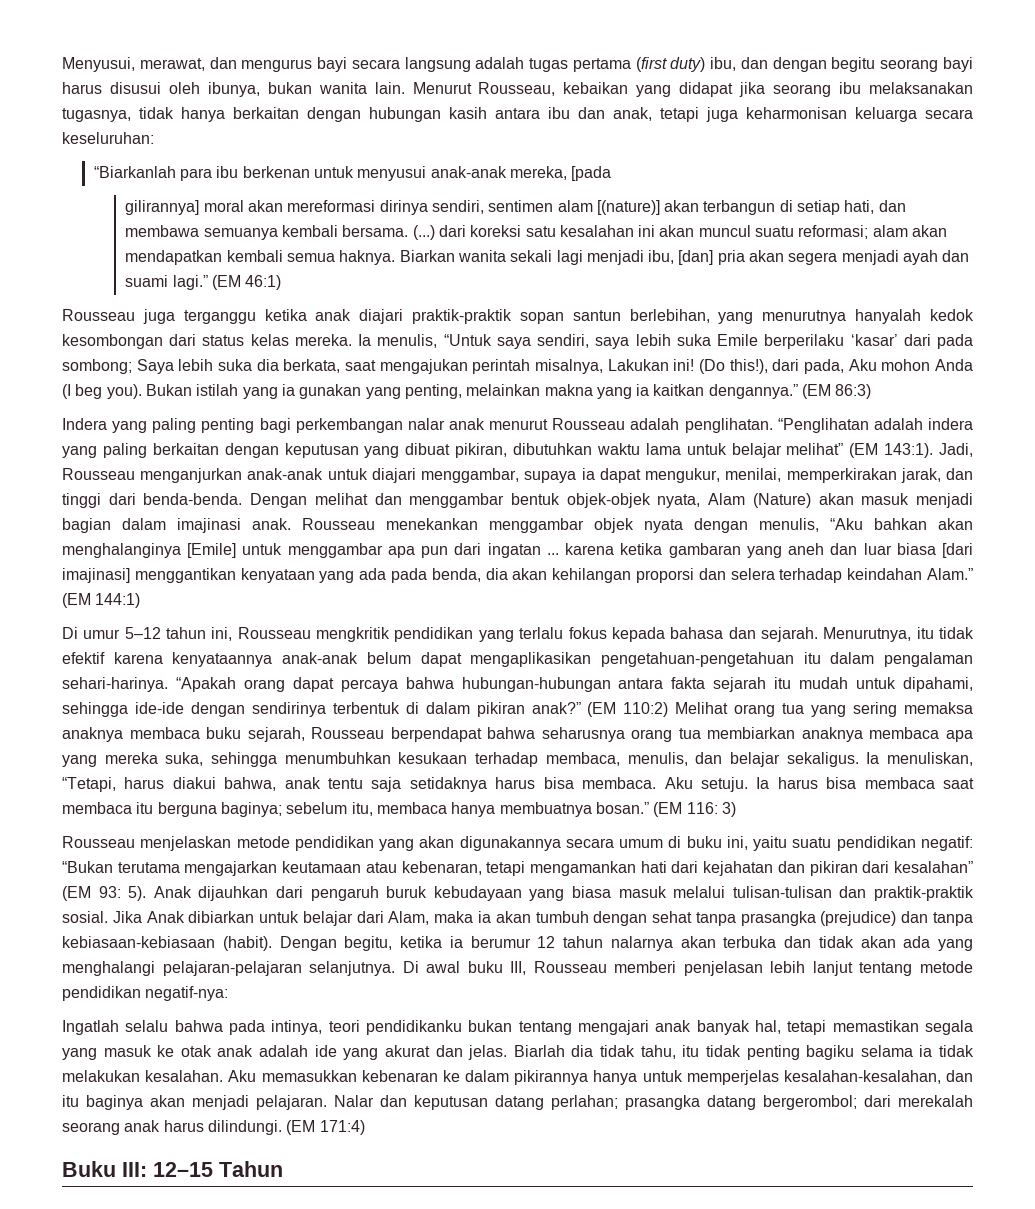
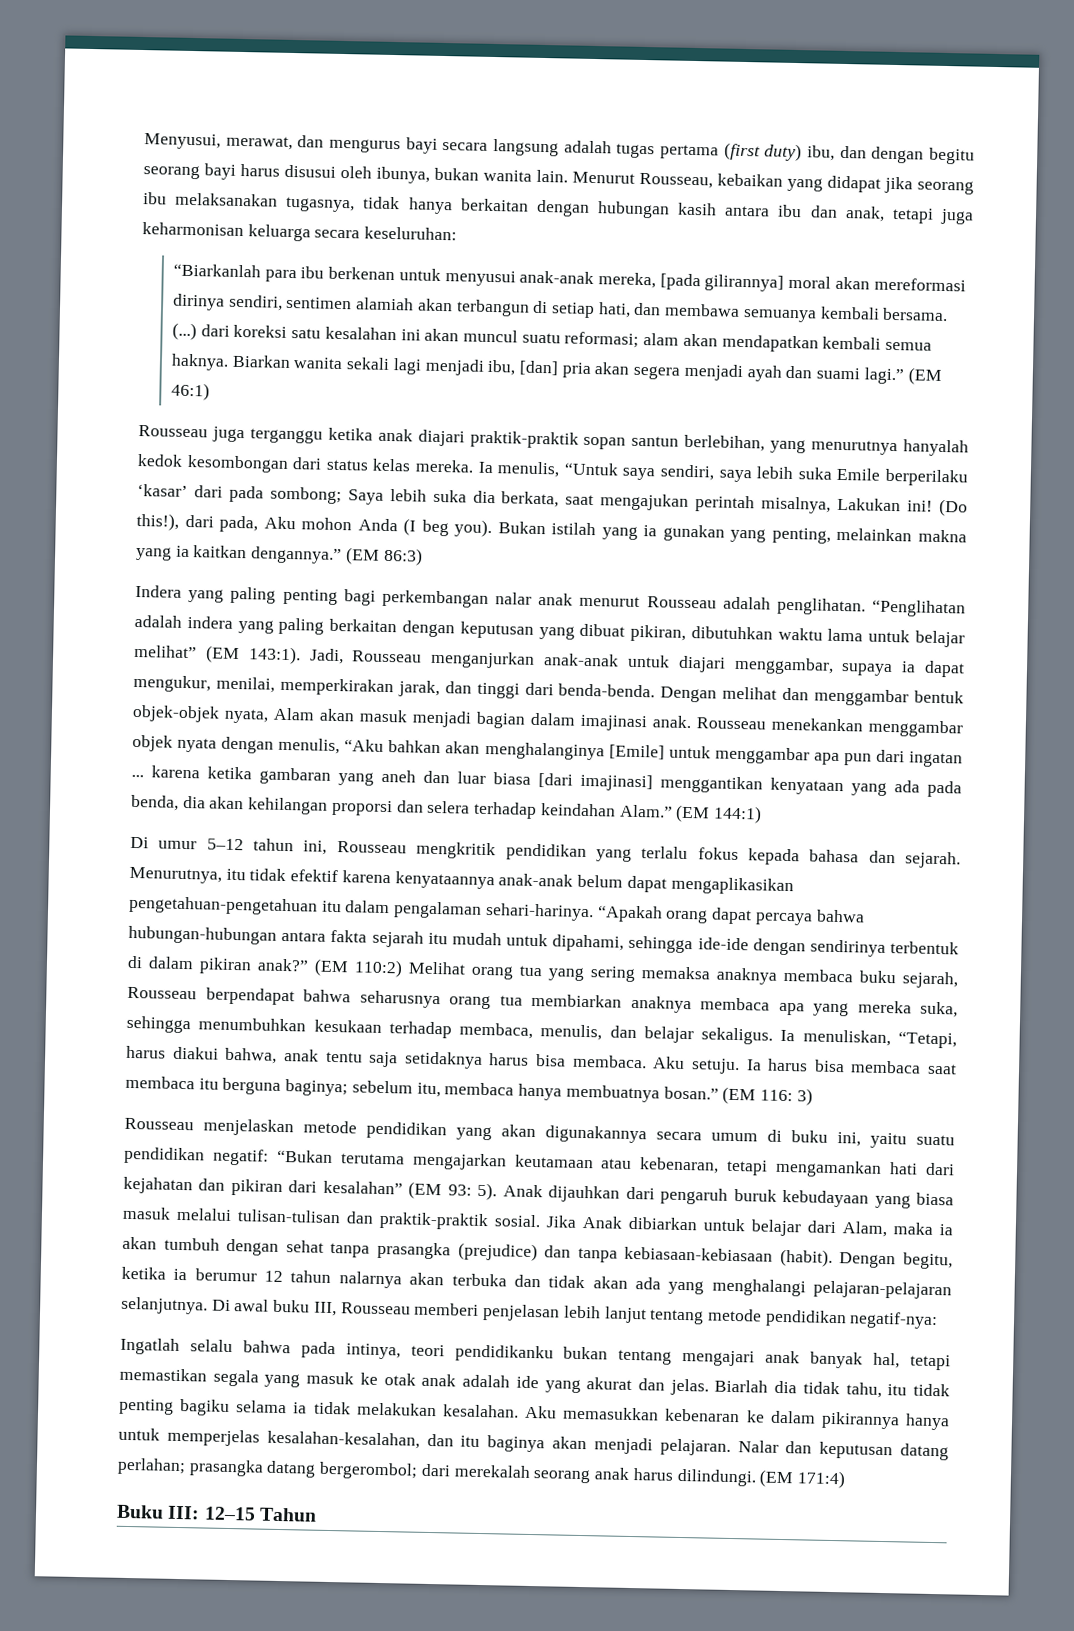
(612, 173) // -> (701, 282) none
[557,200,660,215] alam [(nature)] -> [356,297,415,311] alamiah
[752,493,811,508] (Nature) -> (315, 714) none

